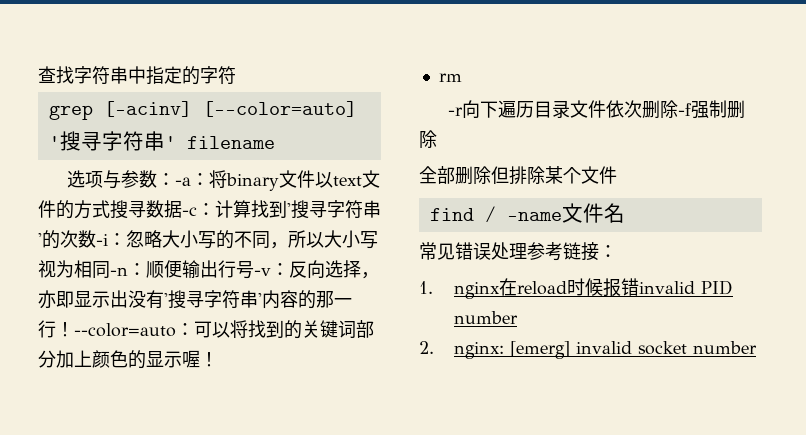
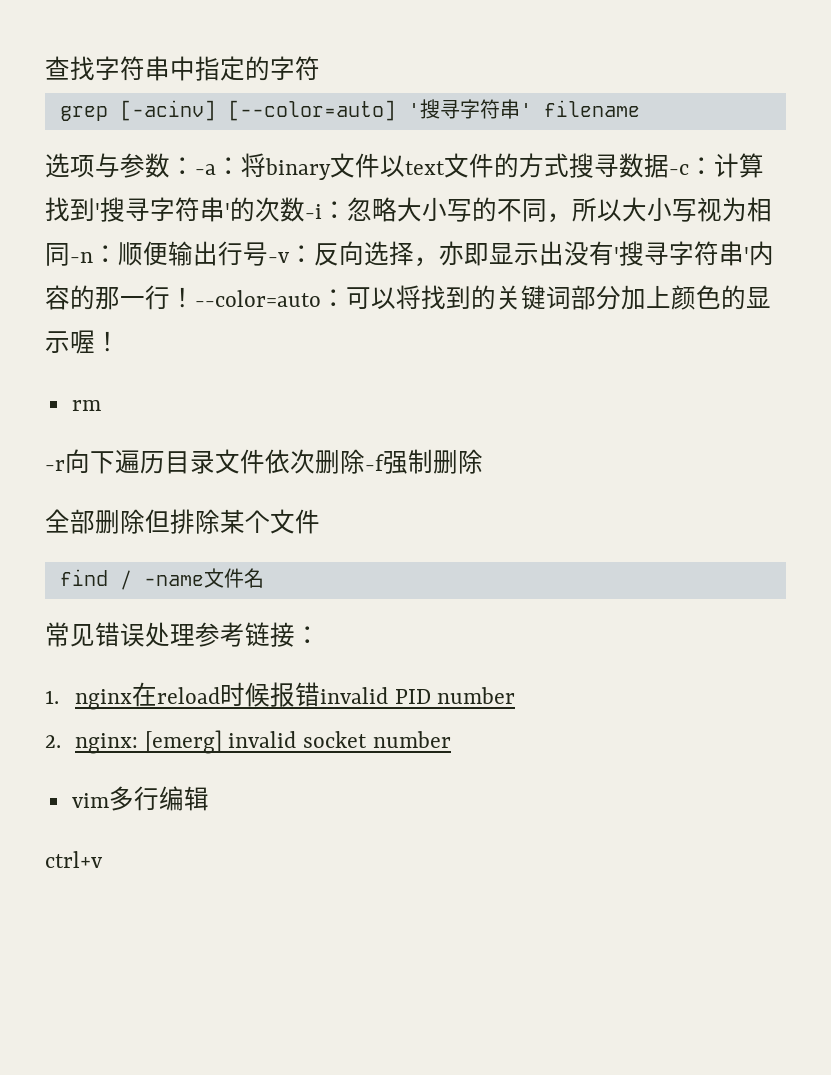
(758, 347) none -> [71,786,209,811] [45,851,103,868] // vim多行编辑 // ctrl+v

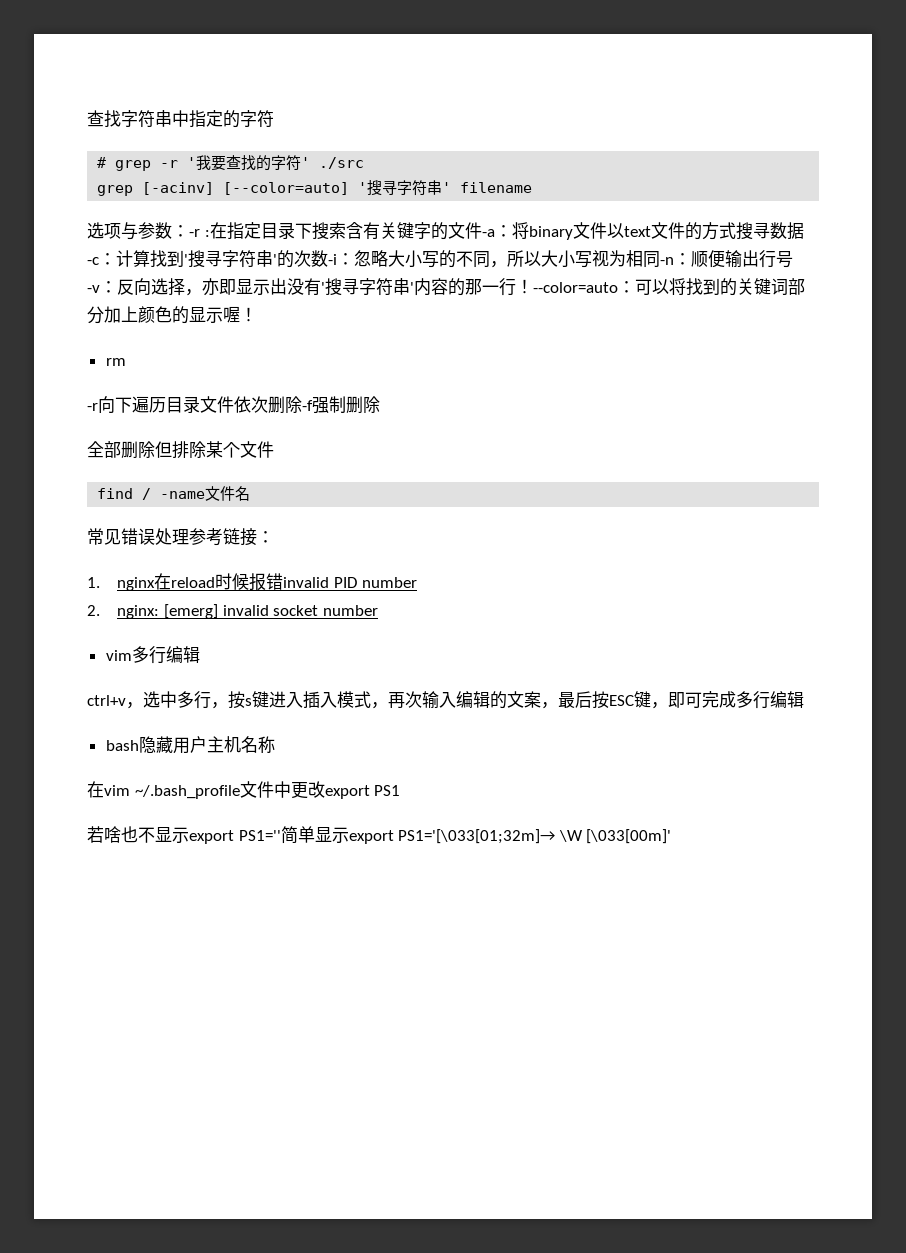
(320, 68) none -> [97,155,365,171] // # grep -r '我要查找的字符' ./src
(195, 166) none -> [189,222,482,240] -r :在指定目录下搜索含有关键字的文件
(103, 859) none -> [126,691,804,709] [105,736,275,754] [87,781,401,799] [87,826,672,844] ，选中多行，按s键进入插入模式，再次输入编辑的文案，最后按ESC键，即可完成多行编辑 // bash隐藏用户主机名称 // 在vim ~/.bash_profile文件中更改export PS1 // 若啥也不显示export PS1=''简单显示export PS1='[\033[01;32m]→ \W [\033[00m]'

